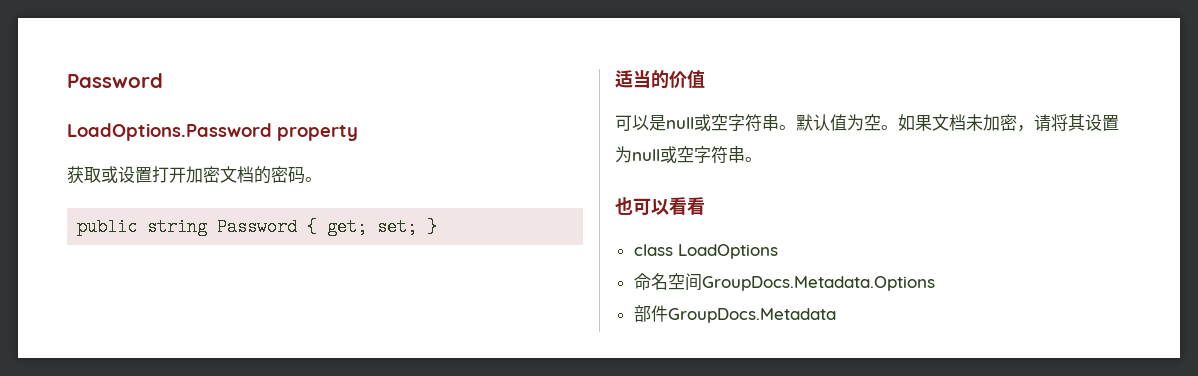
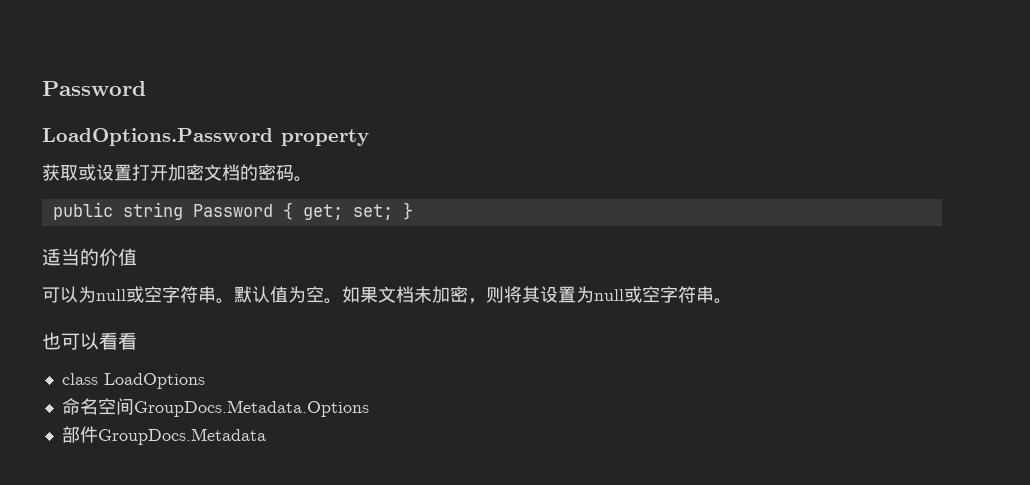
[649,115,666,131] 是 -> [78,286,96,303] 为
[1034,114,1051,132] 请 -> [486,286,504,303] 则

